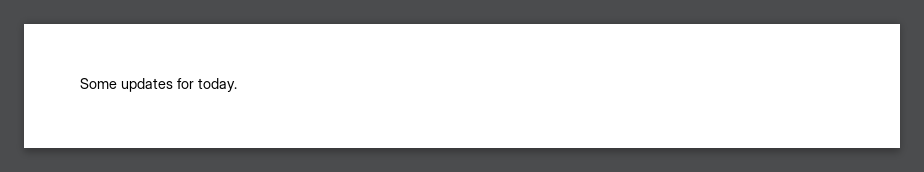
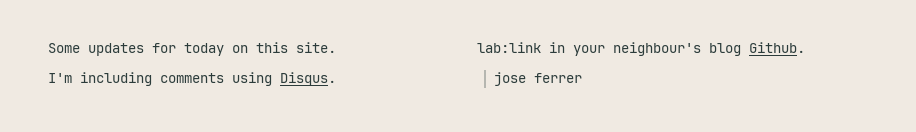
[198,78,237,92] today. -> [184,42,336,56] [48,72,336,86] [477,42,805,56] [493,72,582,86] today on this site. // I'm including comments using Disqus. // lab:link in your neighbour's blog Github. // jose ferrer

